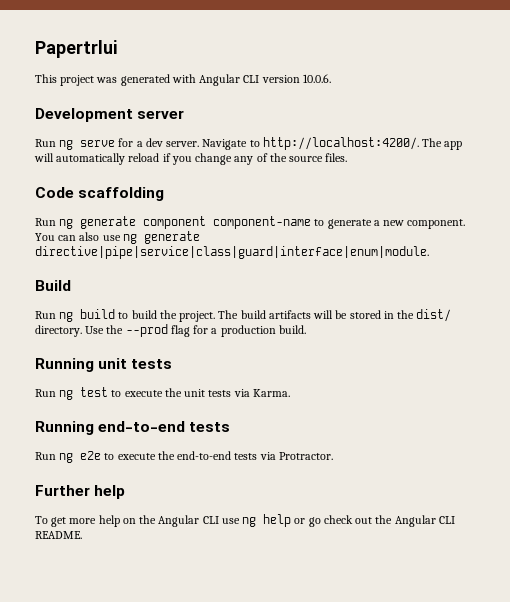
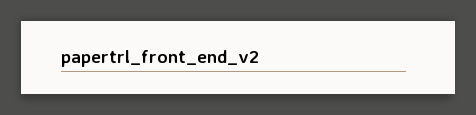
[35,40,117,58] [35,74,331,86] [35,108,185,122] [35,137,463,150] [34,153,348,165] [35,187,165,201] [35,216,466,229] [35,231,200,244] [35,246,429,259] [35,280,71,291] [35,309,452,322] [35,324,306,337] [35,358,173,372] [35,387,290,400] [35,421,231,435] [35,451,333,463] [35,485,126,499] [35,514,455,527] [35,531,82,539] Papertrlui // This project was generated with Angular CLI version 10.0.6. // Development server // Run ng serve for a dev server. Navigate to http://localhost:4200/. The app will automatically reload if you change any of the source files. // Code scaffolding // Run ng generate component component-name to generate a new component. You can also use ng generate directive|pipe|service|class|guard|interface|enum|module. // Build // Run ng build to build the project. The build artifacts will be stored in the dist/ directory. Use the --prod flag for a production build. // Running unit tests // Run ng test to execute the unit tests via Karma. // Running end-to-end tests // Run ng e2e to execute the end-to-end tests via Protractor. // Further help // To get more help on the Angular CLI use ng help or go check out the Angular CLI README. -> [61,50,259,67] papertrl_front_end_v2

